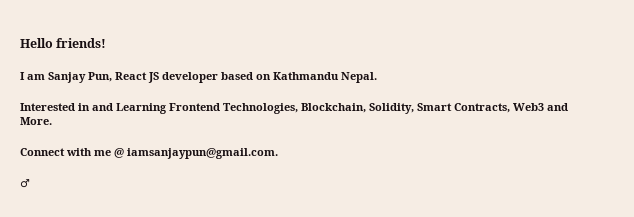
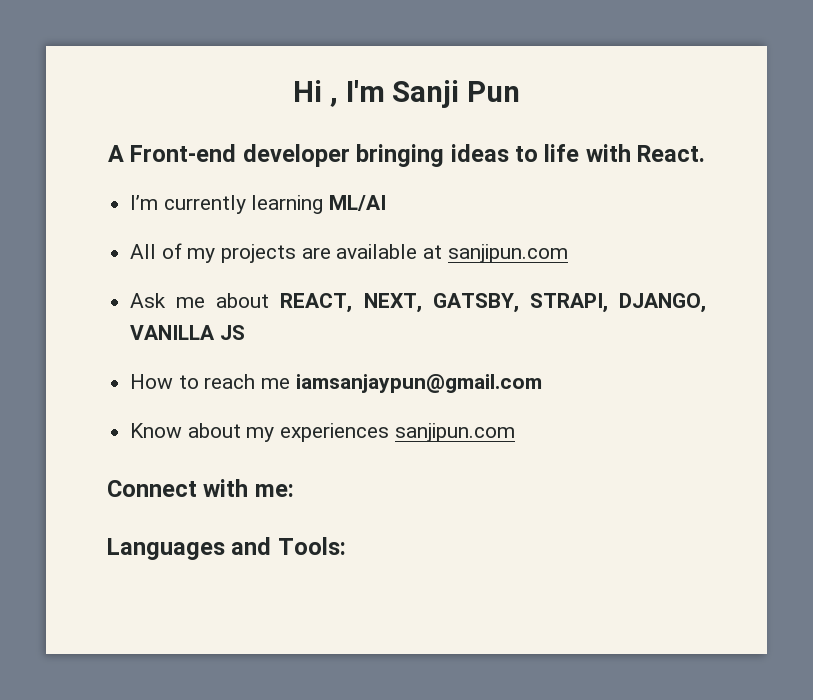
[20,38,107,48] [20,72,377,83] [20,103,568,114] [20,117,52,125] [20,148,278,159] [20,179,30,188] Hello friends! // I am Sanjay Pun, React JS developer based on Kathmandu Nepal. // Interested in and Learning Frontend Technologies, Blockchain, Solidity, Smart Contracts, Web3 and More. // Connect with me @ iamsanjaypun@gmail.com. // ♂ -> [292,80,521,108] [108,144,705,167] [130,195,387,214] [130,243,568,263] [130,293,706,313] [130,325,245,340] [130,374,542,393] [130,423,515,442] [107,479,294,497] [107,537,346,560] Hi , I'm Sanji Pun // A Front-end developer bringing ideas to life with React. // I’m currently learning ML/AI // All of my projects are available at sanjipun.com // Ask me about REACT, NEXT, GATSBY, STRAPI, DJANGO, VANILLA JS // How to reach me iamsanjaypun@gmail.com // Know about my experiences sanjipun.com // Connect with me: // Languages and Tools:

